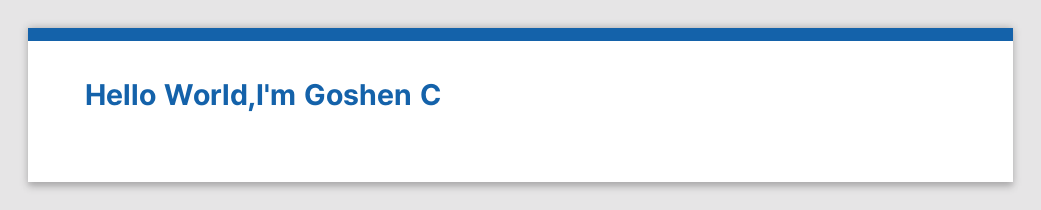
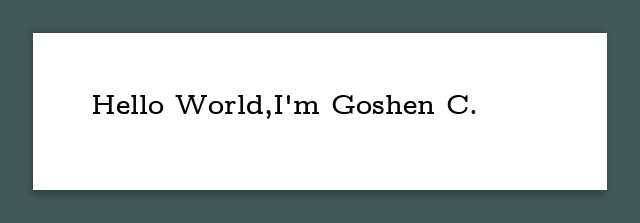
[419,83,441,106] C -> [446,95,478,114] C.

